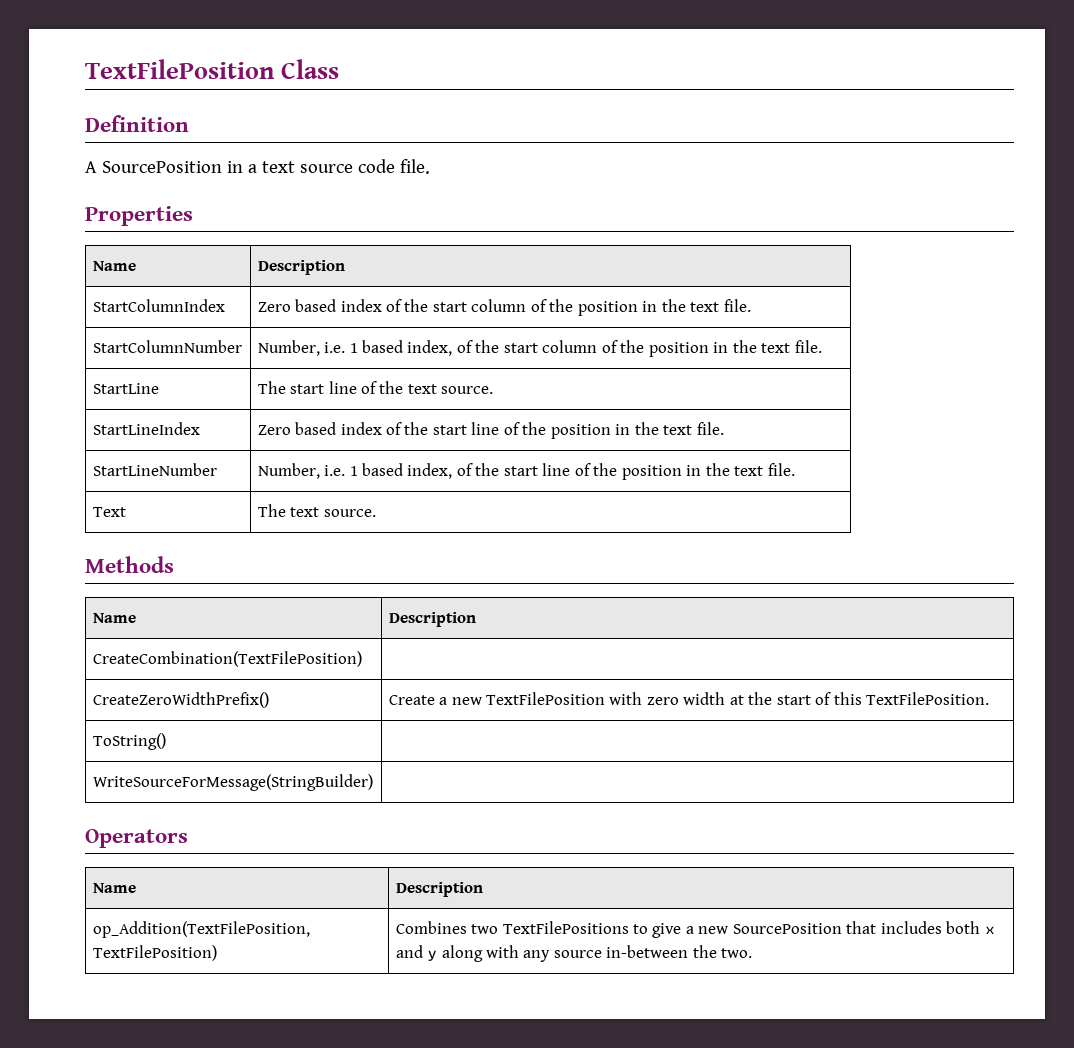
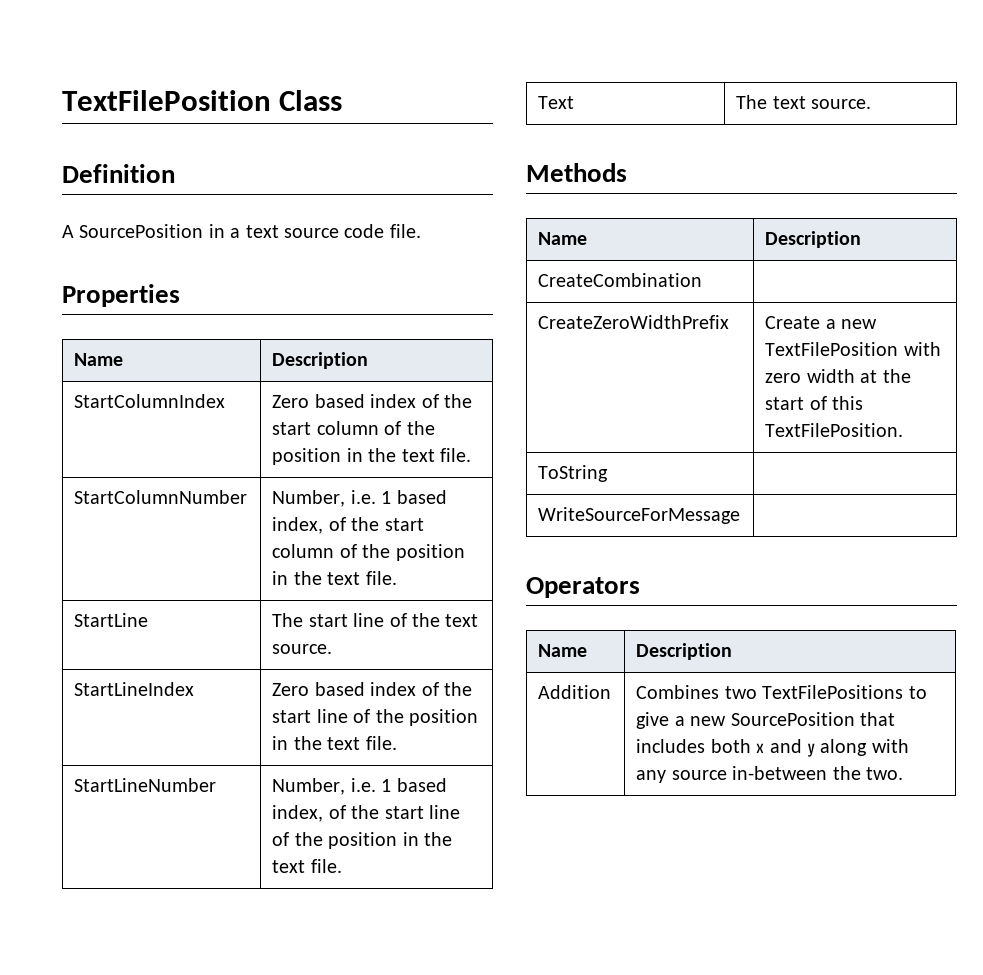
[92,651,362,667] [92,692,269,708] CreateCombination(TextFilePosition) | // CreateZeroWidthPrefix() -> [538,273,703,287] [538,315,730,329] CreateCombination | // CreateZeroWidthPrefix
[92,733,166,750] [92,774,373,791] ToString() | // WriteSourceForMessage(StringBuilder) -> [538,465,609,482] [538,507,741,524] ToString | // WriteSourceForMessage
[92,921,310,938] [92,945,217,961] op_Addition(TextFilePosition, TextFilePosition) -> [538,685,612,699] Addition

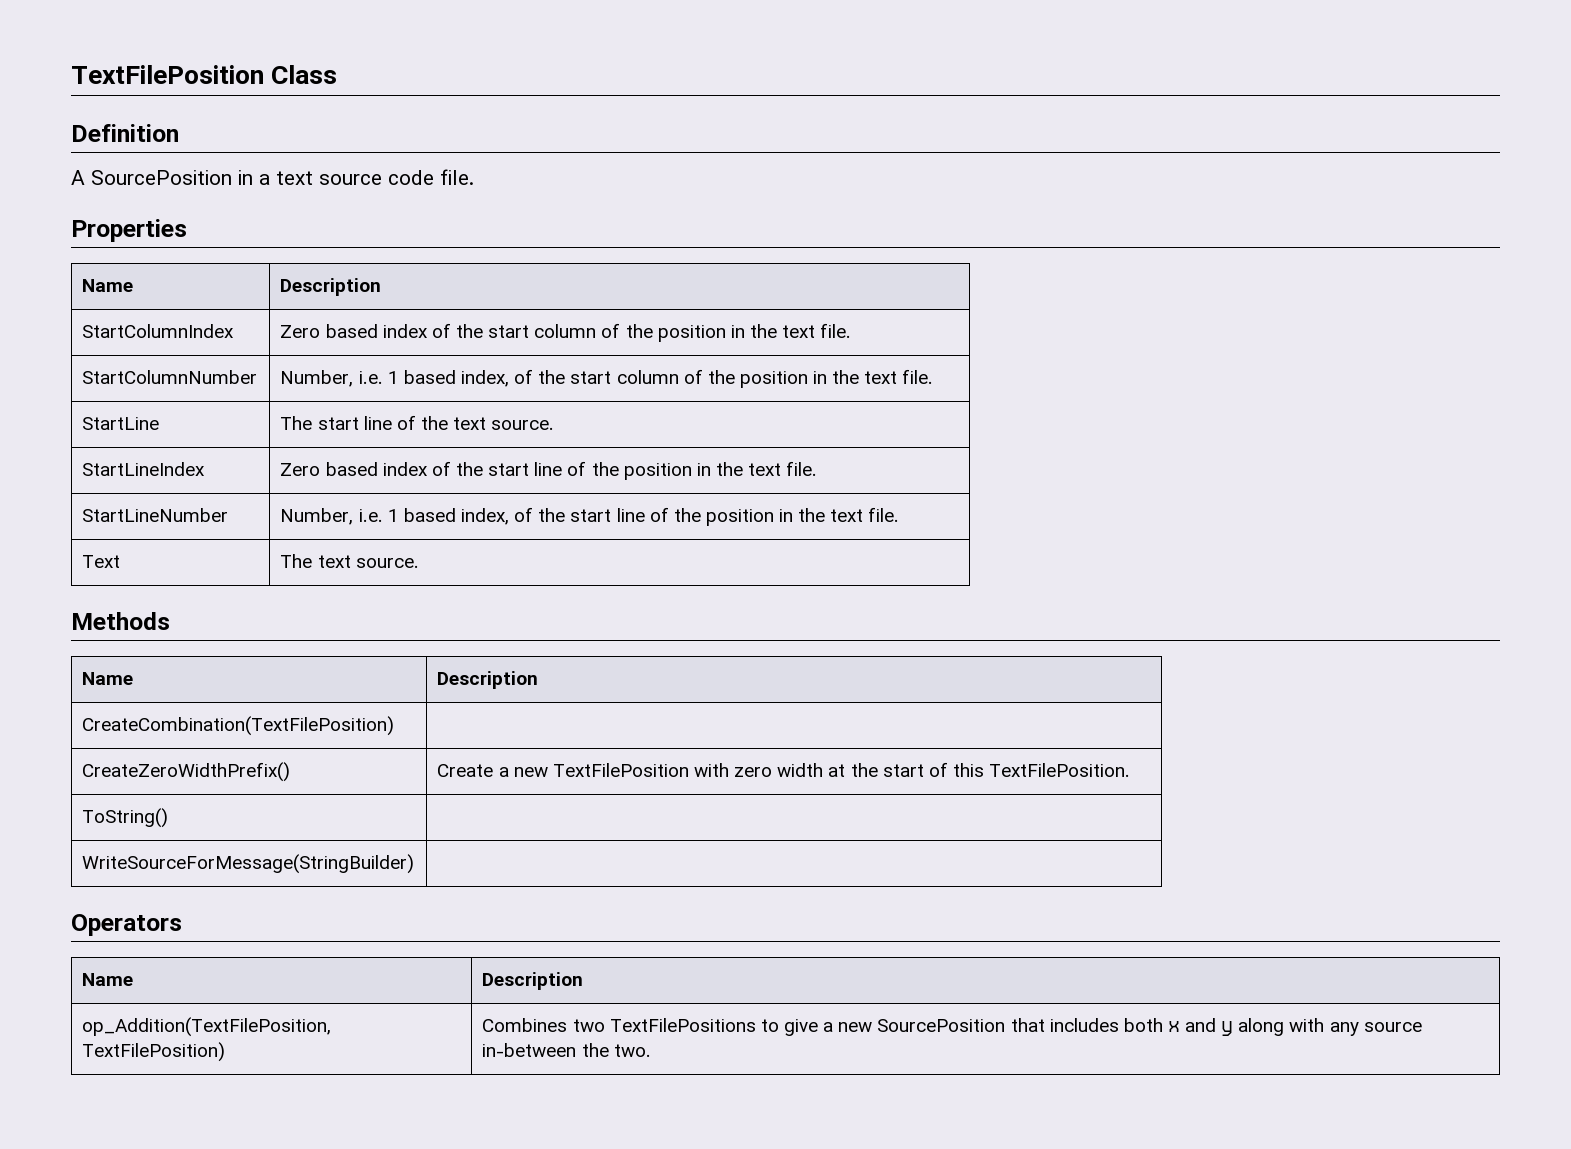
[538,273,703,287] [538,315,730,329] CreateCombination | // CreateZeroWidthPrefix -> [82,716,395,736] [82,762,291,782] CreateCombination(TextFilePosition) | // CreateZeroWidthPrefix()
[538,465,609,482] [538,507,741,524] ToString | // WriteSourceForMessage -> [82,808,169,828] [82,854,415,874] ToString() | // WriteSourceForMessage(StringBuilder)
[538,685,612,699] Addition -> [82,1017,332,1037] [82,1042,226,1062] op_Addition(TextFilePosition, TextFilePosition)

